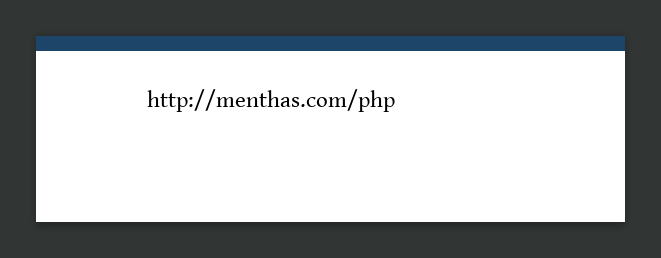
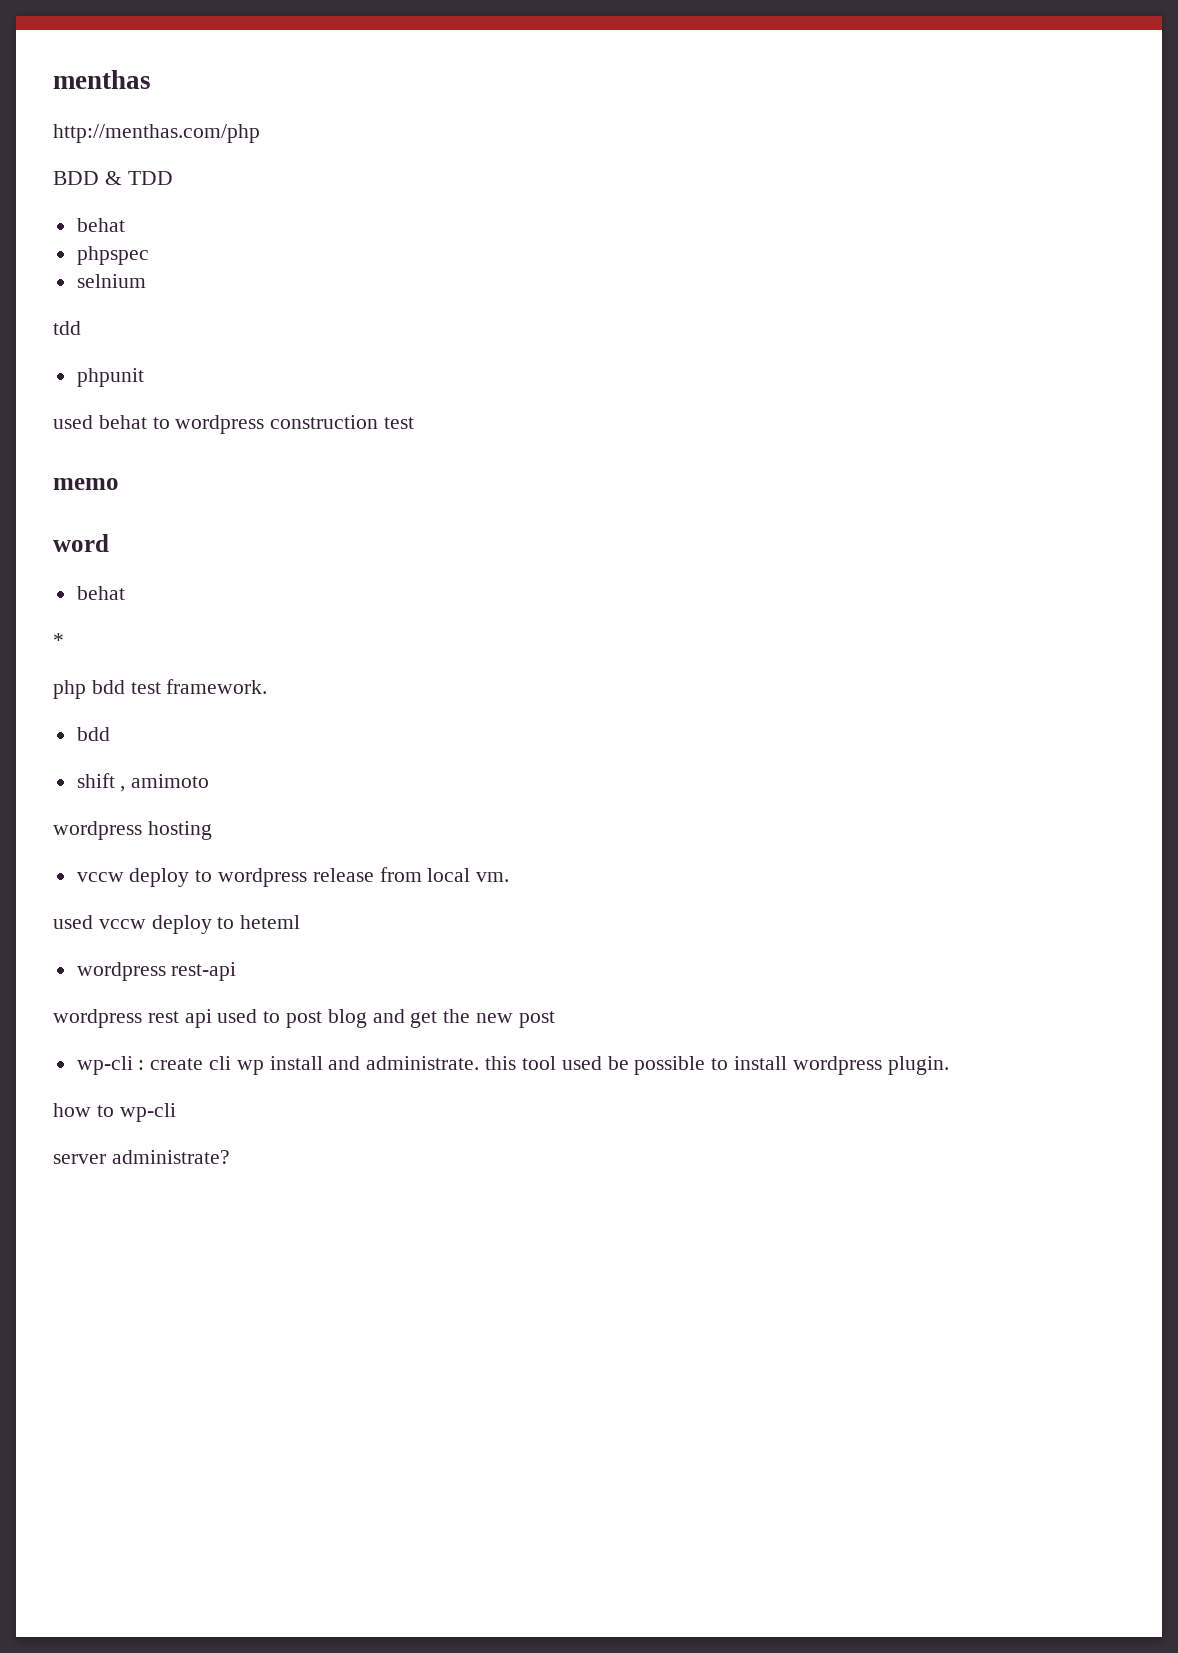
(147, 100) none -> [53,70,151,89] menthas //
(395, 100) none -> [53,171,173,185] [76,218,125,232] [76,246,149,265] [76,274,146,288] [53,321,81,335] [76,368,144,387] [53,415,415,434] [53,478,119,490] [53,534,109,552] [76,586,125,600] [53,633,64,647] [53,679,268,699] [76,727,110,741] [76,773,210,792] [53,821,212,840] [76,867,510,887] [53,915,301,934] [76,962,237,981] [53,1009,555,1028] [76,1056,949,1075] [53,1103,176,1122] [53,1150,230,1164] // BDD & TDD // behat // phpspec // selnium // tdd // phpunit // used behat to wordpress construction test // memo // word // behat // * // php bdd test framework. // bdd // shift , amimoto // wordpress hosting // vccw deploy to wordpress release from local vm. // used vccw deploy to heteml // wordpress rest-api // wordpress rest api used to post blog and get the new post // wp-cli : create cli wp install and administrate. this tool used be possible to install wordpress plugin. // how to wp-cli // server administrate?

